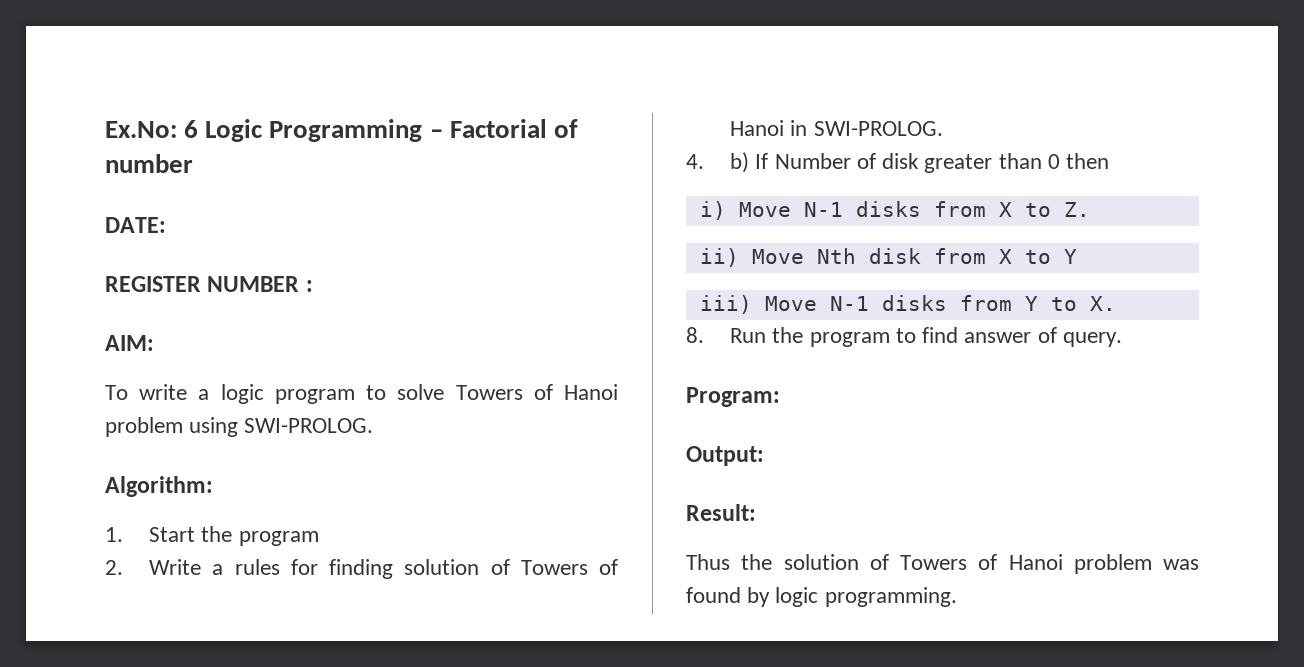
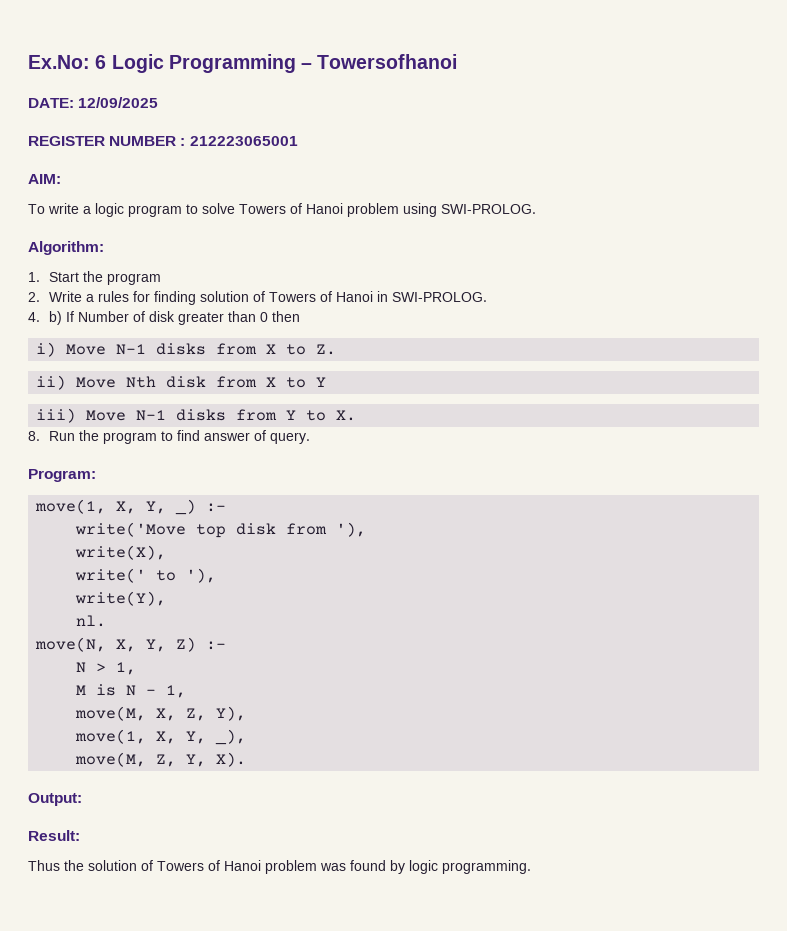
[449,119,578,138] [105,154,193,173] Factorial of number -> [317,54,458,69] Towersofhanoi
(166, 225) none -> [78,97,159,108] 12/09/2025
(313, 286) none -> [189,136,298,146] 212223065001
(780, 397) none -> [35,499,227,515] [75,522,367,538] [75,545,167,560] [75,568,217,583] [75,591,167,606] [76,615,107,627] [35,637,227,652] [76,662,137,675] [76,684,187,698] [75,706,247,721] [75,729,247,745] [75,752,247,767] // move(1, X, Y, _) :- // write('Move top disk from '), // write(X), // write(' to '), // write(Y), // nl. // move(N, X, Y, Z) :- // N > 1, // M is N - 1, // move(M, X, Z, Y), // move(1, X, Y, _), // move(M, Z, Y, X).

